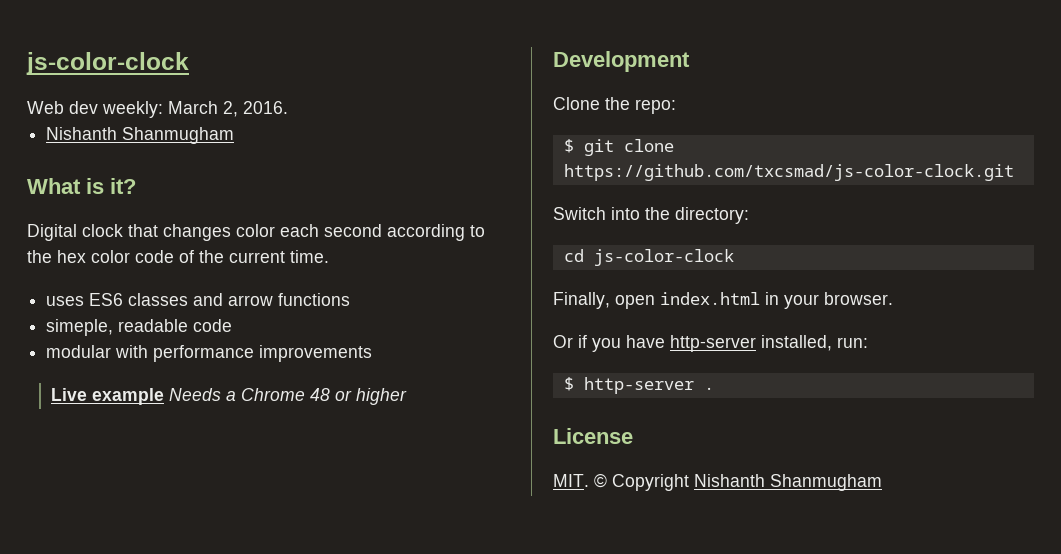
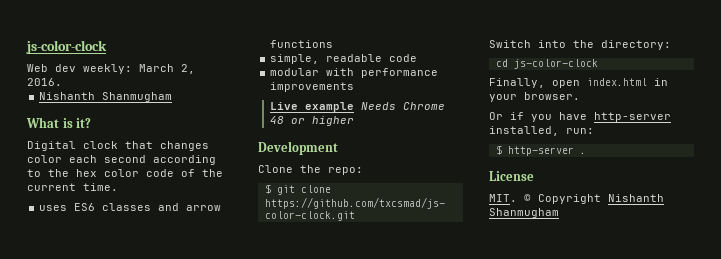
[46,319,114,336] simeple, -> [270,54,320,64] simple,
[226,391,237,401] a -> (397, 106) none

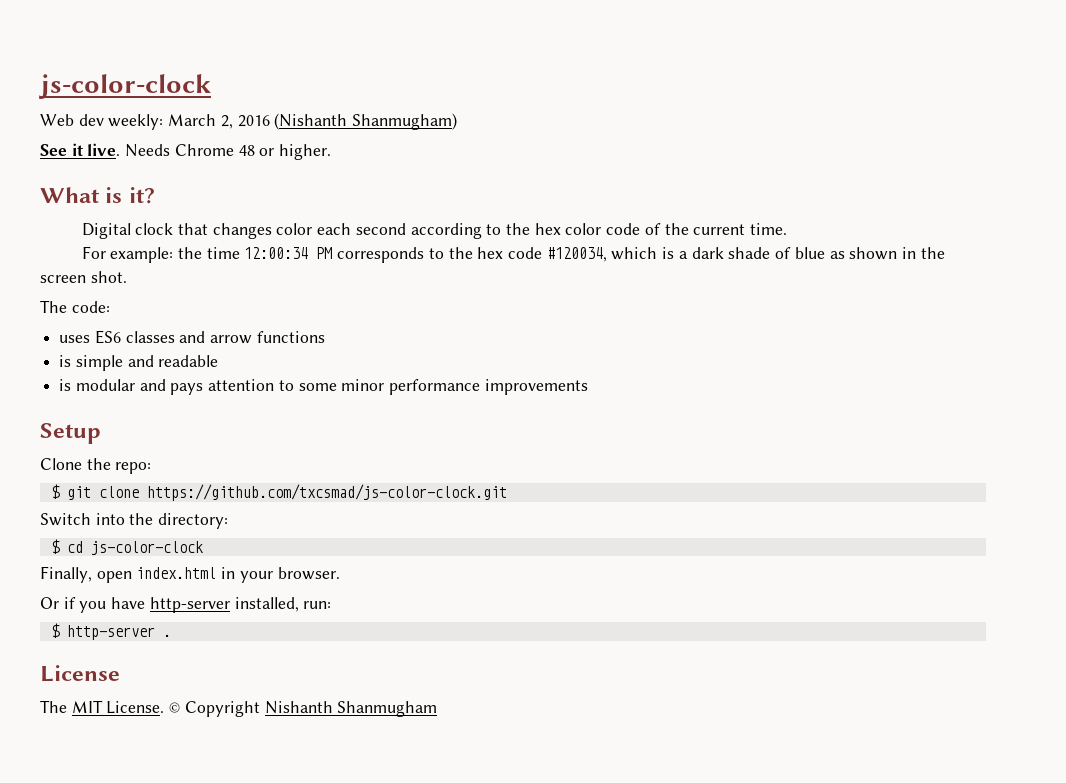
[27,78,62,86] [39,92,173,102] 2016. // Nishanth Shanmugham -> [237,113,458,130] [40,143,332,160] 2016 (Nishanth Shanmugham) // See it live. Needs Chrome 48 or higher.
(118, 187) none -> [81,246,945,263] [40,271,127,283] [40,300,110,313] // For example: the time 12:00:34 PM corresponds to the hex code #120034, which is a dark shade of blue as shown in the screen shot. // The code:
[270,54,418,64] [270,68,439,78] [270,82,355,92] [270,102,446,112] [270,116,355,126] [258,141,338,155] simple, readable code // modular with performance improvements // Live example Needs Chrome 48 or higher // Development -> [59,355,219,371] [59,379,588,395] [40,423,101,444] is simple and readable // is modular and pays attention to some minor performance improvements // Setup
(671, 45) none -> [50,539,60,554] $
[489,194,517,202] MIT. -> [40,700,165,714] The MIT License.

